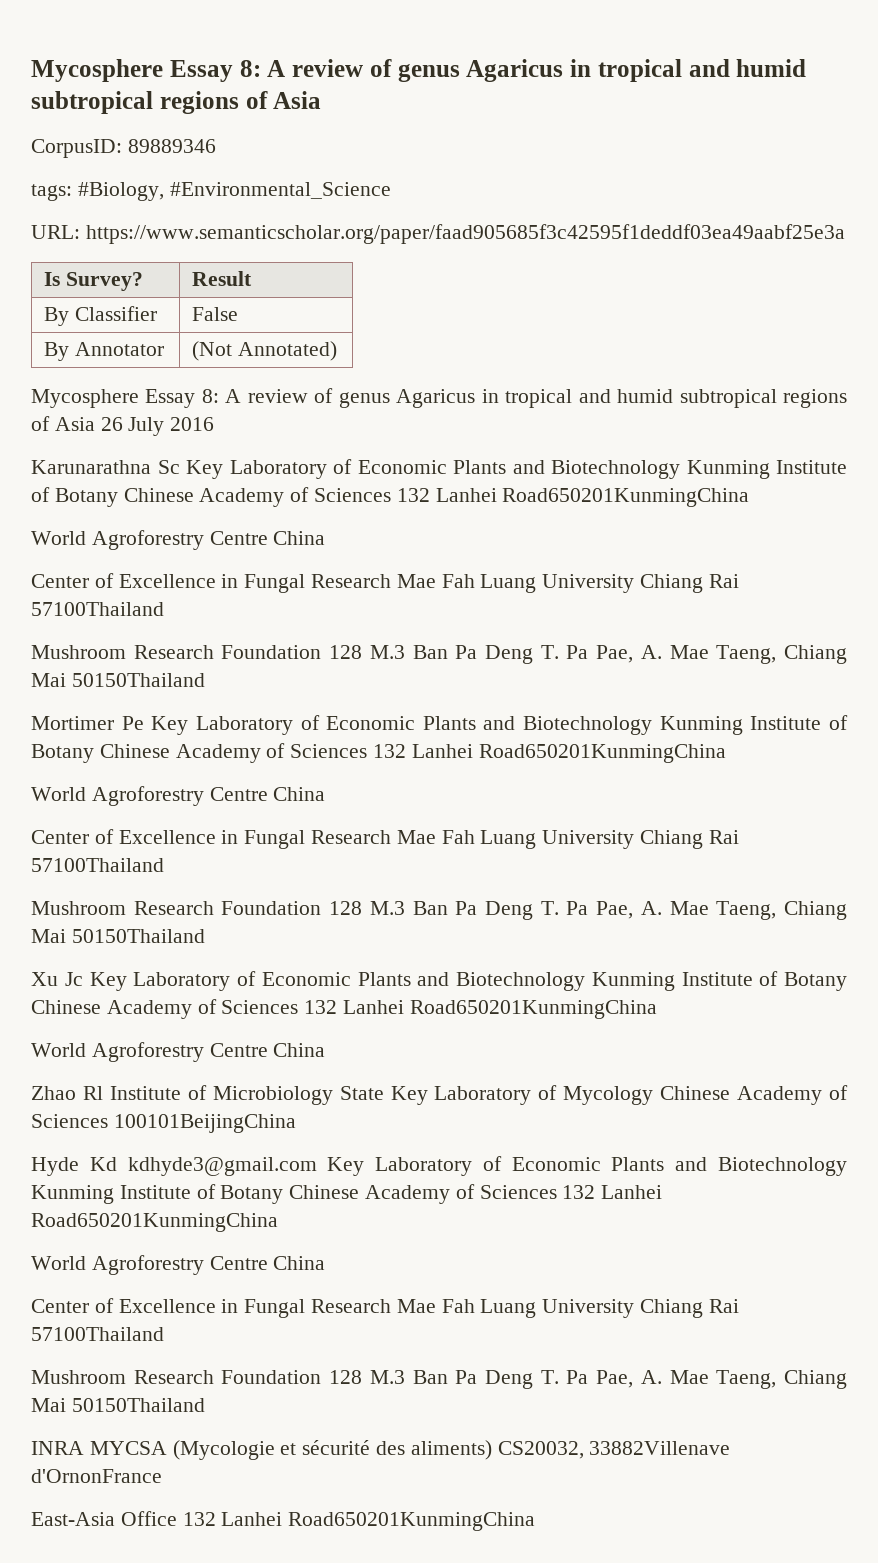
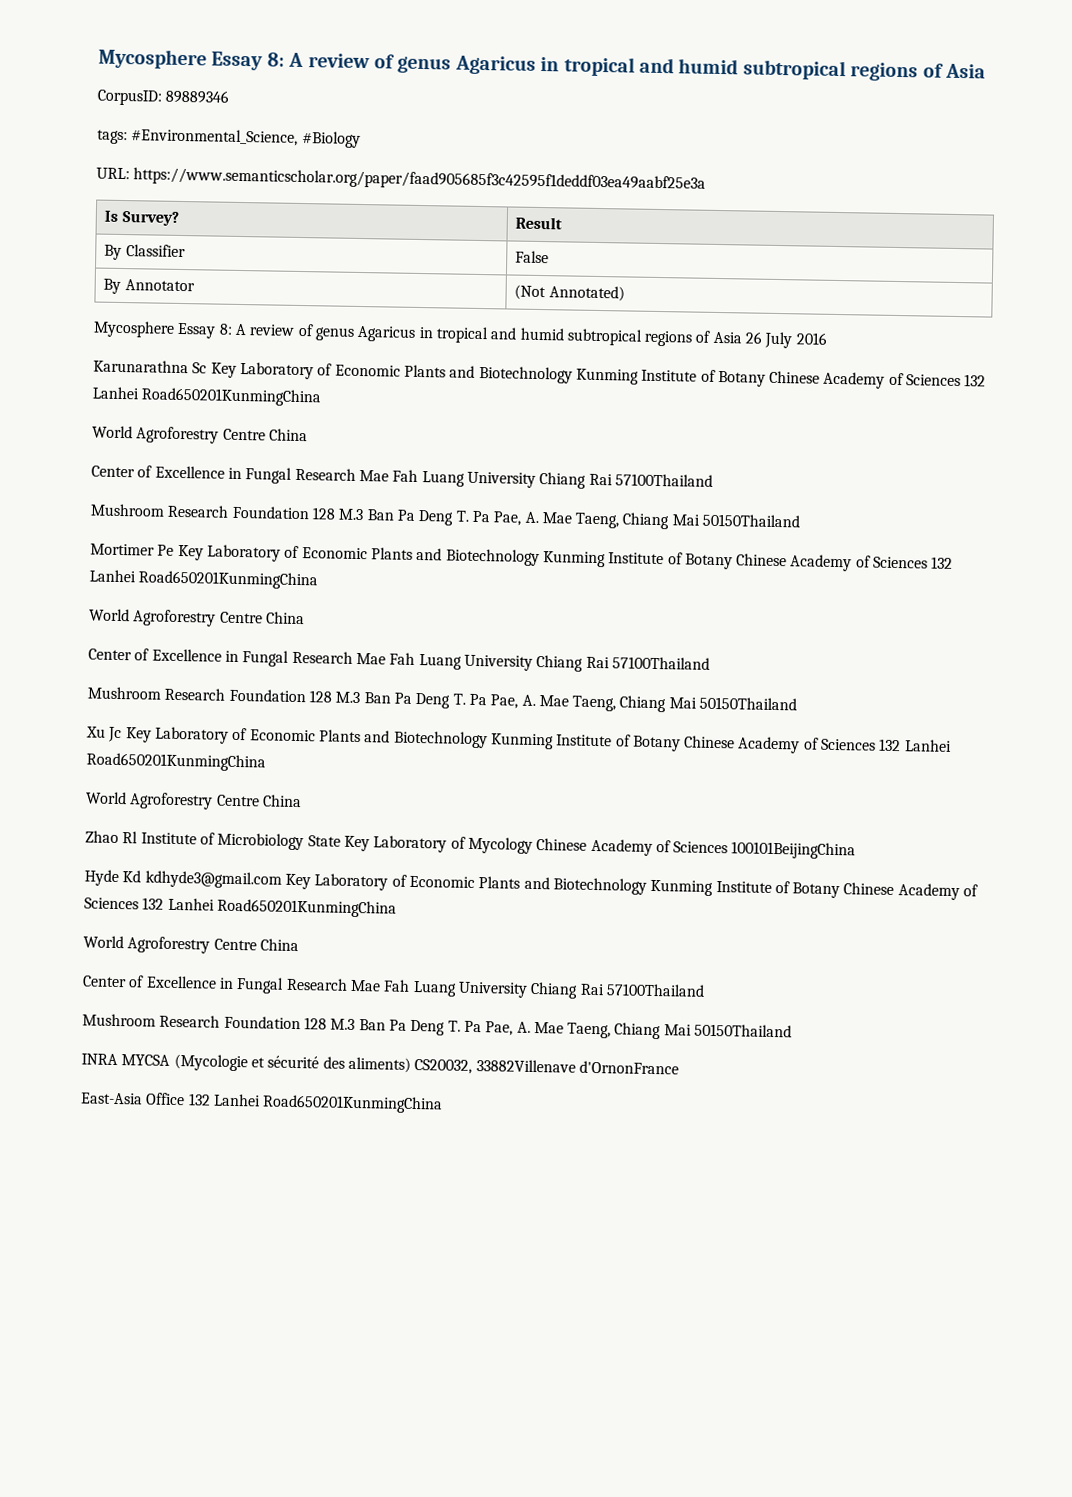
[77,182,391,201] #Biology, #Environmental_Science -> [131,128,361,148] #Environmental_Science, #Biology

